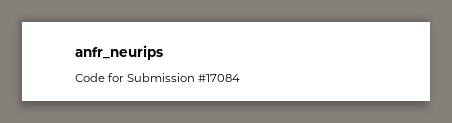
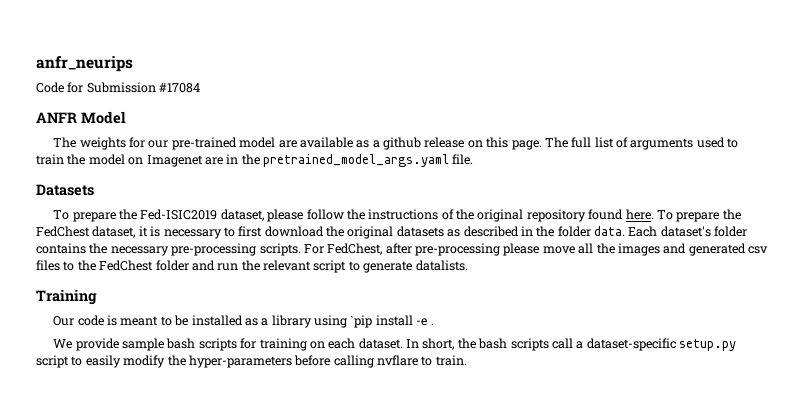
(241, 78) none -> [36,111,126,124] [53,137,739,150] [36,154,474,167] [36,184,94,196] [53,209,741,222] [36,226,748,239] [36,243,768,256] [36,260,468,273] [36,289,97,305] [53,315,434,328] [53,338,737,351] [36,355,467,368] // ANFR Model // The weights for our pre-trained model are available as a github release on this page. The full list of arguments used to train the model on Imagenet are in the pretrained_model_args.yaml file. // Datasets // To prepare the Fed-ISIC2019 dataset, please follow the instructions of the original repository found here. To prepare the FedChest dataset, it is necessary to first download the original datasets as described in the folder data. Each dataset's folder contains the necessary pre-processing scripts. For FedChest, after pre-processing please move all the images and generated csv files to the FedChest folder and run the relevant script to generate datalists. // Training // Our code is meant to be installed as a library using `pip install -e . // We provide sample bash scripts for training on each dataset. In short, the bash scripts call a dataset-specific setup.py script to easily modify the hyper-parameters before calling nvflare to train.

